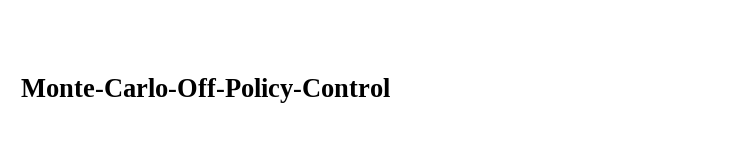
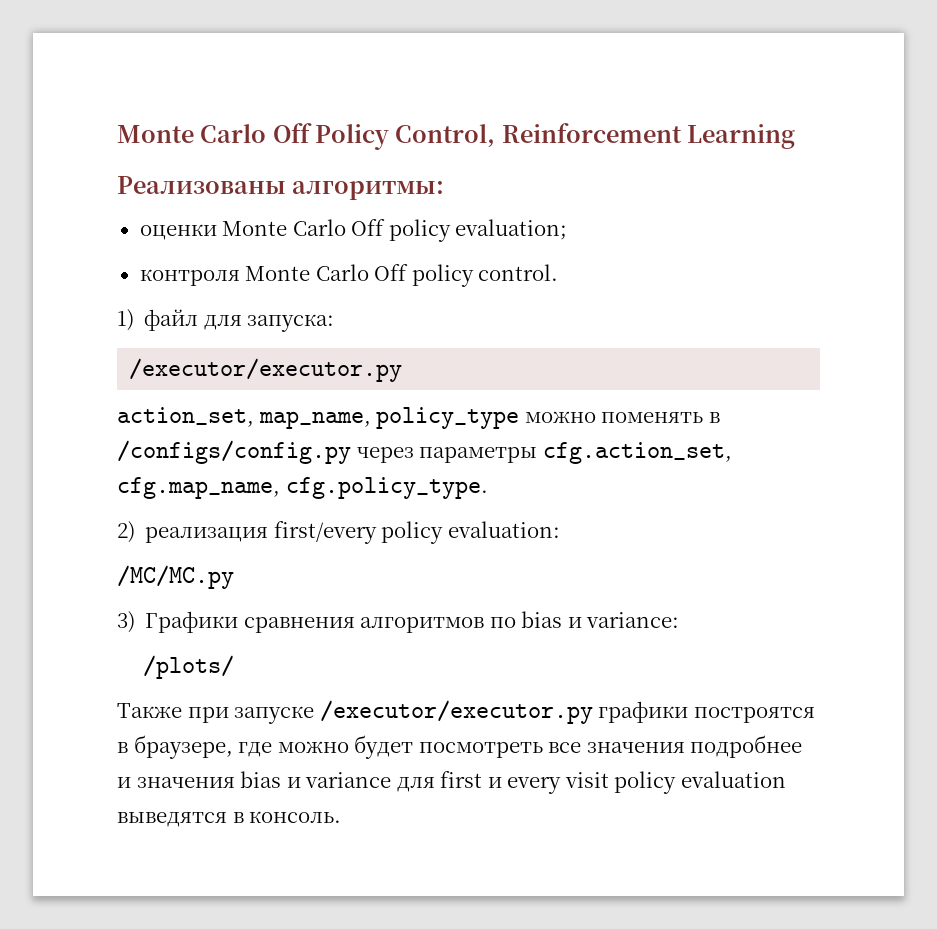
[21,78,390,103] Monte-Carlo-Off-Policy-Control -> [117,123,796,150] [117,176,445,200] [139,219,568,242] [139,264,559,287] [117,309,335,332] [129,358,403,382] [117,407,720,429] [117,440,732,464] [117,477,488,499] [117,521,560,544] [117,565,234,589] [117,611,680,633] [142,655,234,679] [117,700,815,724] [117,735,803,759] [117,771,786,794] [117,811,342,827] Monte Carlo Off Policy Control, Reinforcement Learning // Реализованы алгоритмы: // оценки Monte Carlo Off policy evaluation; // контроля Monte Carlo Off policy control. // 1) файл для запуска: // /executor/executor.py // action_set, map_name, policy_type можно поменять в /configs/config.py через параметры cfg.action_set, cfg.map_name, cfg.policy_type. // 2) реализация first/every policy evaluation: // /MC/MC.py // 3) Графики сравнения алгоритмов по bias и variance: // /plots/ // Также при запуске /executor/executor.py графики построятся в браузере, где можно будет посмотреть все значения подробнее и значения bias и variance для first и every visit policy evaluation выведятся в консоль.

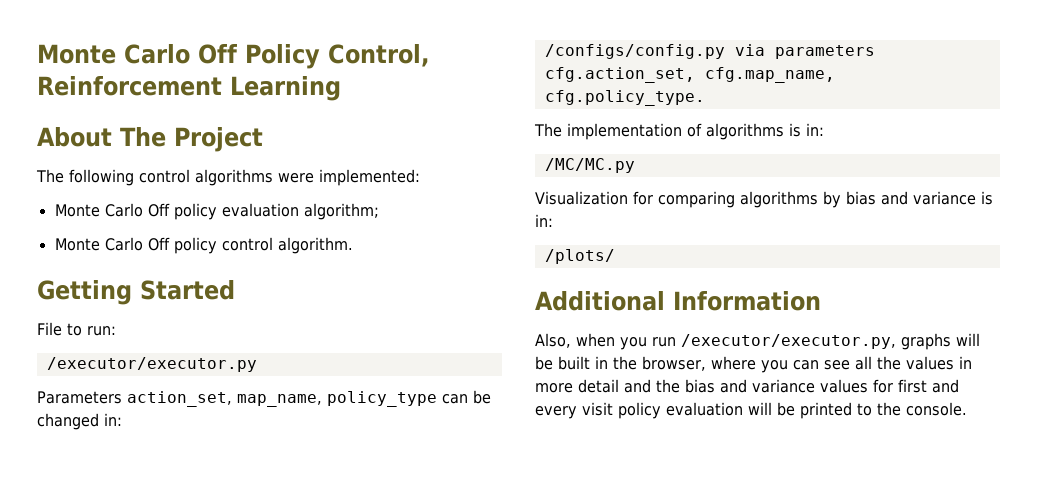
[117,176,445,200] [139,219,568,242] [139,264,559,287] [117,309,335,332] Реализованы алгоритмы: // оценки Monte Carlo Off policy evaluation; // контроля Monte Carlo Off policy control. // 1) файл для запуска: -> [37,127,263,152] [36,169,420,186] [54,203,379,220] [54,237,353,254] [37,280,235,305] [37,322,116,336] About The Project // The following control algorithms were implemented: // Monte Carlo Off policy evaluation algorithm; // Monte Carlo Off policy control algorithm. // Getting Started // File to run:
(403, 370) none -> [37,391,122,404] Parameters
[524,411,720,423] [117,440,732,464] [117,477,488,499] [117,521,560,544] [117,565,234,589] [117,611,680,633] [142,655,234,679] [117,700,815,724] [117,735,803,759] [117,771,786,794] [117,811,342,827] можно поменять в /configs/config.py через параметры cfg.action_set, cfg.map_name, cfg.policy_type. // 2) реализация first/every policy evaluation: // /MC/MC.py // 3) Графики сравнения алгоритмов по bias и variance: // /plots/ // Также при запуске /executor/executor.py графики построятся в браузере, где можно будет посмотреть все значения подробнее и значения bias и variance для first и every visit policy evaluation выведятся в консоль. -> [442,390,491,404] [37,413,122,430] [544,44,875,59] [544,67,835,83] [544,90,705,106] [534,123,824,140] [544,158,635,173] [535,191,993,208] [535,214,553,227] [544,249,615,264] [535,291,821,311] [535,333,980,350] [535,356,972,373] [535,379,959,393] [535,402,967,419] can be changed in: // /configs/config.py via parameters cfg.action_set, cfg.map_name, cfg.policy_type. // The implementation of algorithms is in: // /MC/MC.py // Visualization for comparing algorithms by bias and variance is in: // /plots/ // Additional Information // Also, when you run /executor/executor.py, graphs will be built in the browser, where you can see all the values in more detail and the bias and variance values for first and every visit policy evaluation will be printed to the console.

